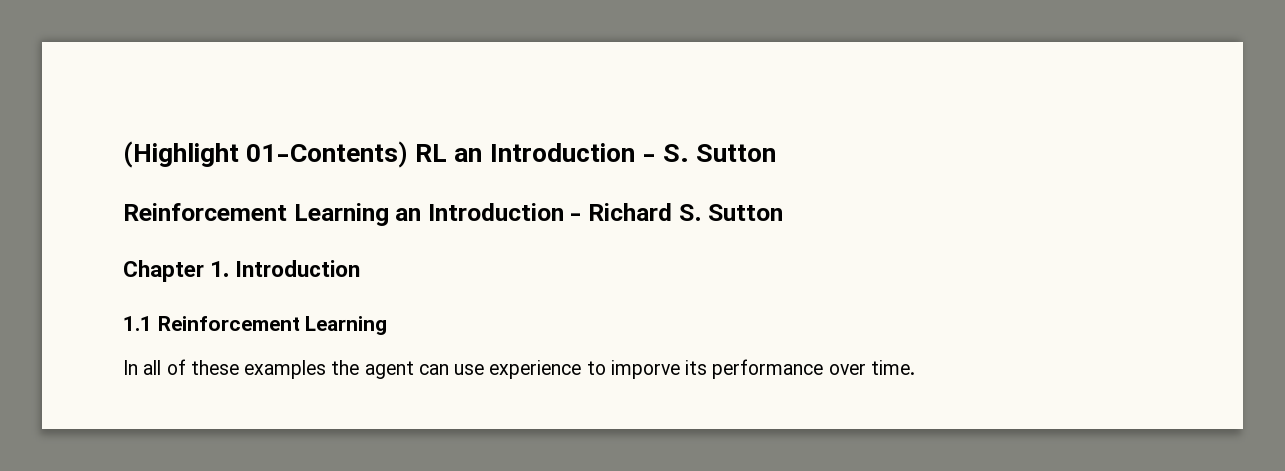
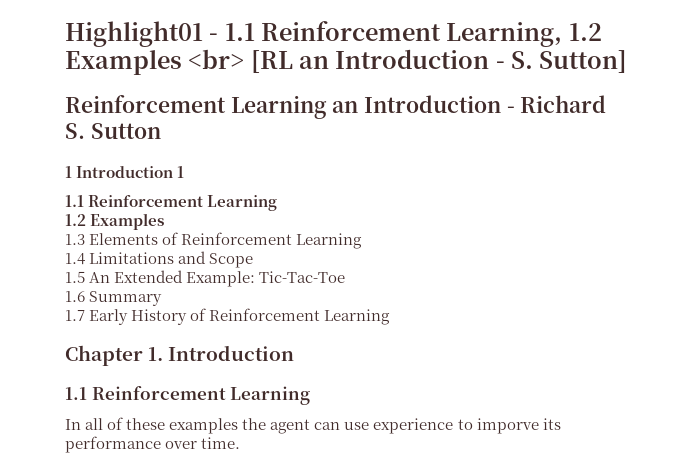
[123,141,448,168] (Highlight 01-Contents) RL -> [65,21,602,47] [65,49,293,75] Highlight01 - 1.1 Reinforcement Learning, 1.2 Examples <br> [RL
[696,144,777,162] Sutton -> [539,50,628,73] Sutton]
(784, 212) none -> [65,166,185,178] [65,195,278,211] [65,213,165,230] [65,232,363,249] [65,251,254,268] [65,270,346,287] [65,291,163,306] [65,308,391,325] // 1 Introduction 1 // 1.1 Reinforcement Learning // 1.2 Examples // 1.3 Elements of Reinforcement Learning // 1.4 Limitations and Scope // 1.5 An Extended Example: Tic-Tac-Toe // 1.6 Summary // 1.7 Early History of Reinforcement Learning

